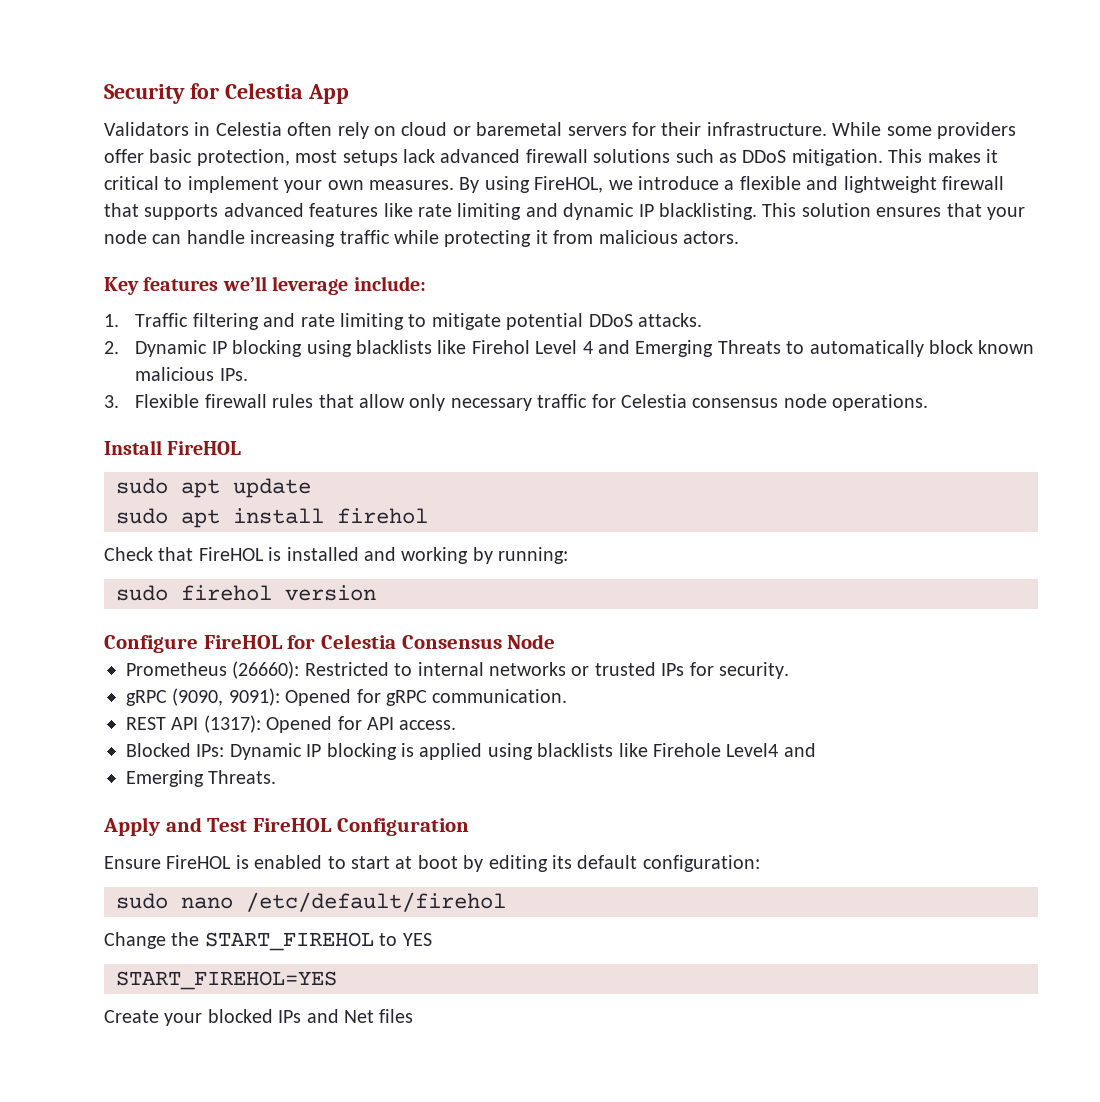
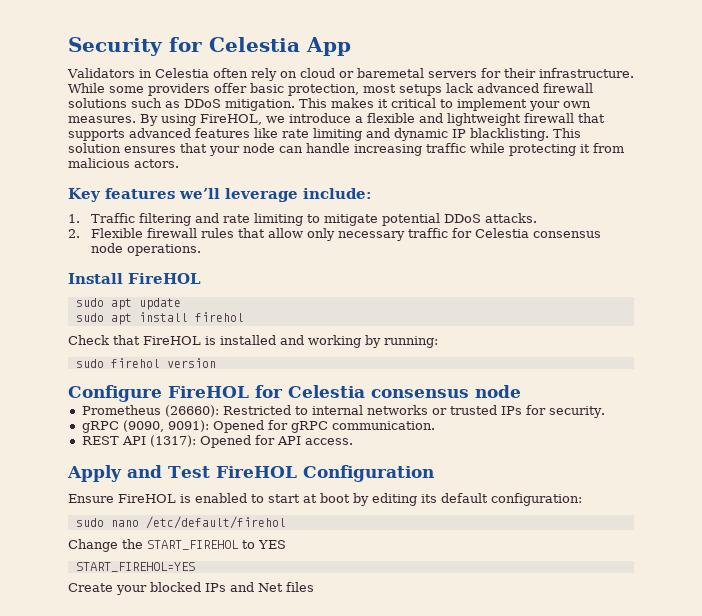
[135,340,1035,357] [135,367,248,381] [104,395,119,408] Dynamic IP blocking using blacklists like Firehol Level 4 and Emerging Threats to automatically block known malicious IPs. // 3. -> (80, 233) none
[401,634,556,649] Consensus Node -> [371,385,521,398] consensus node
[126,743,816,760] [126,770,277,787] // Blocked IPs: Dynamic IP blocking is applied using blacklists like Firehole Level4 and // Emerging Threats. -> (353, 441) none

